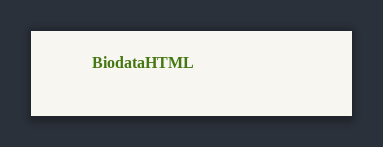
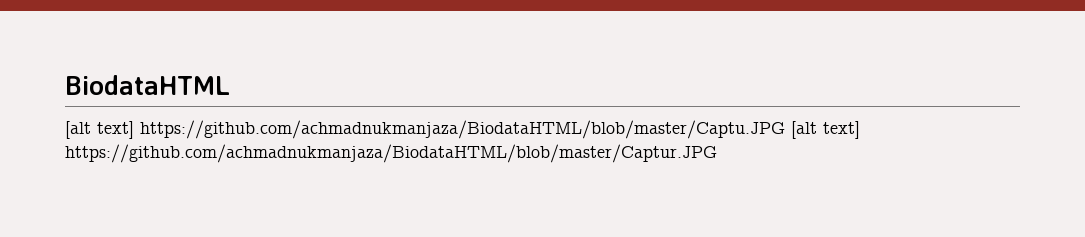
(194, 62) none -> [65,120,860,139] [65,144,717,163] // [alt text] https://github.com/achmadnukmanjaza/BiodataHTML/blob/master/Captu.JPG [alt text] https://github.com/achmadnukmanjaza/BiodataHTML/blob/master/Captur.JPG

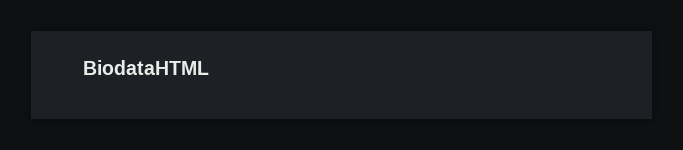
[65,120,860,139] [65,144,717,163] // [alt text] https://github.com/achmadnukmanjaza/BiodataHTML/blob/master/Captu.JPG [alt text] https://github.com/achmadnukmanjaza/BiodataHTML/blob/master/Captur.JPG -> (209, 67) none

